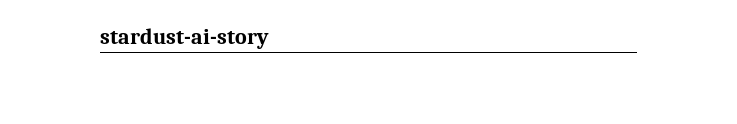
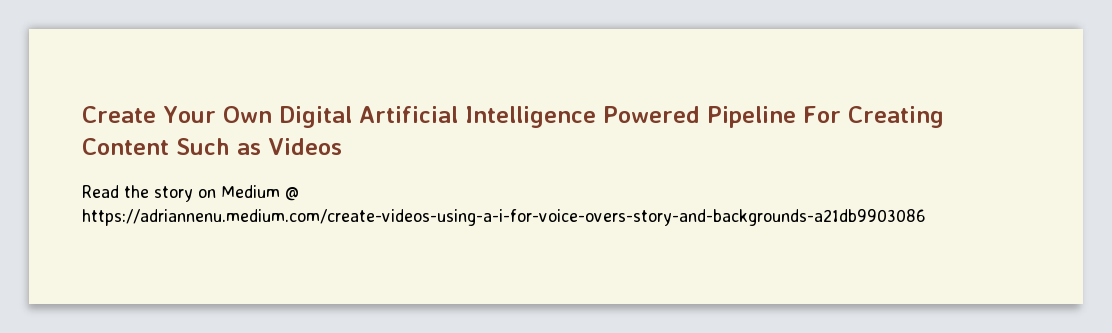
[100,28,269,49] stardust-ai-story -> [82,106,944,128] [82,138,342,155] [82,185,299,202] [82,209,926,226] Create Your Own Digital Artificial Intelligence Powered Pipeline For Creating Content Such as Videos // Read the story on Medium @ https://adriannenu.medium.com/create-videos-using-a-i-for-voice-overs-story-and-backgrounds-a21db9903086

